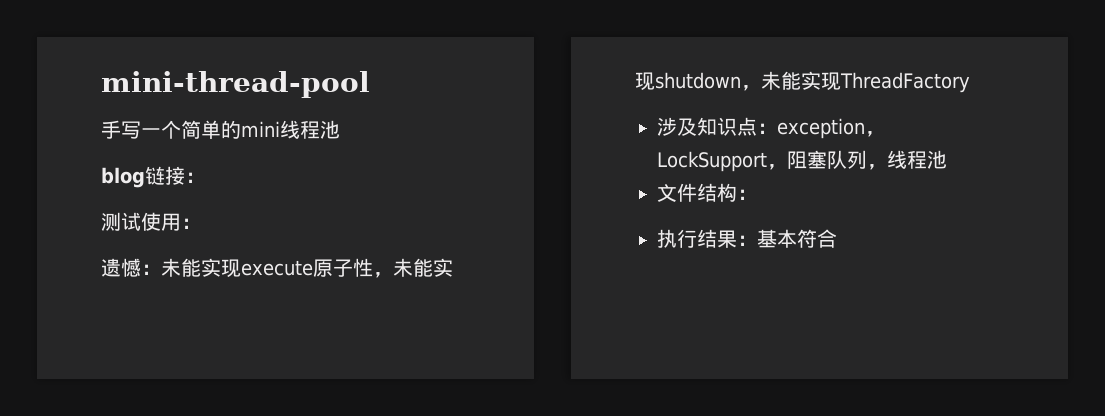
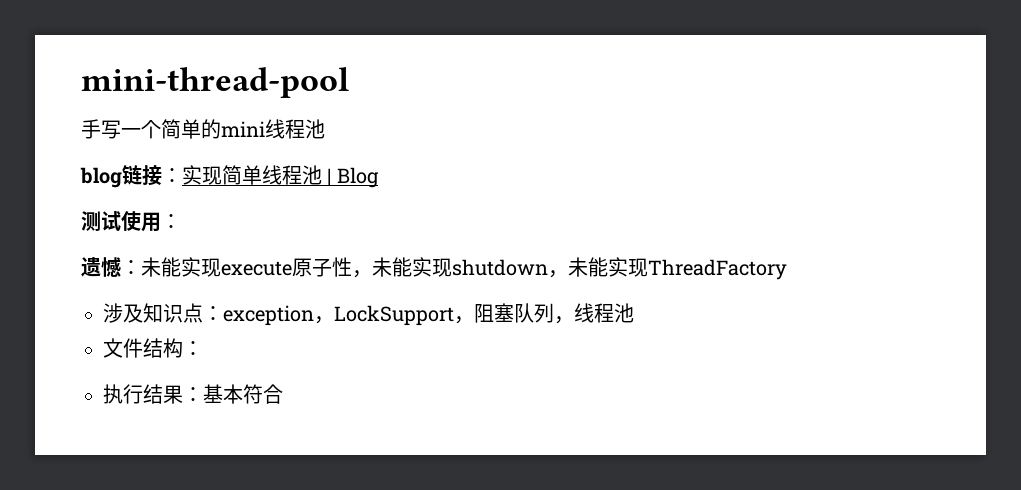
(205, 177) none -> [182,165,379,188] 实现简单线程池 | Blog

